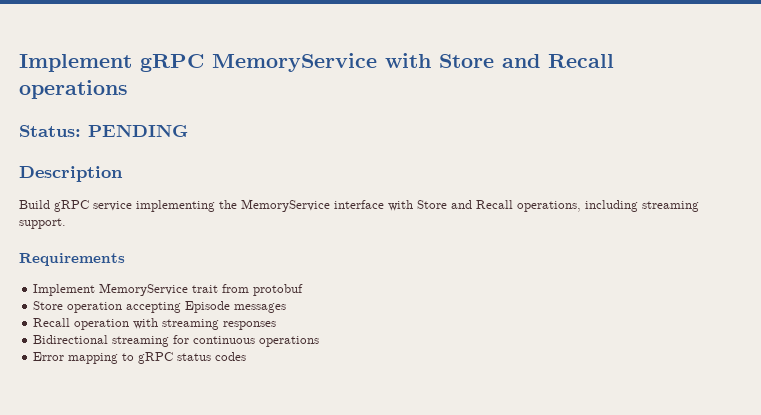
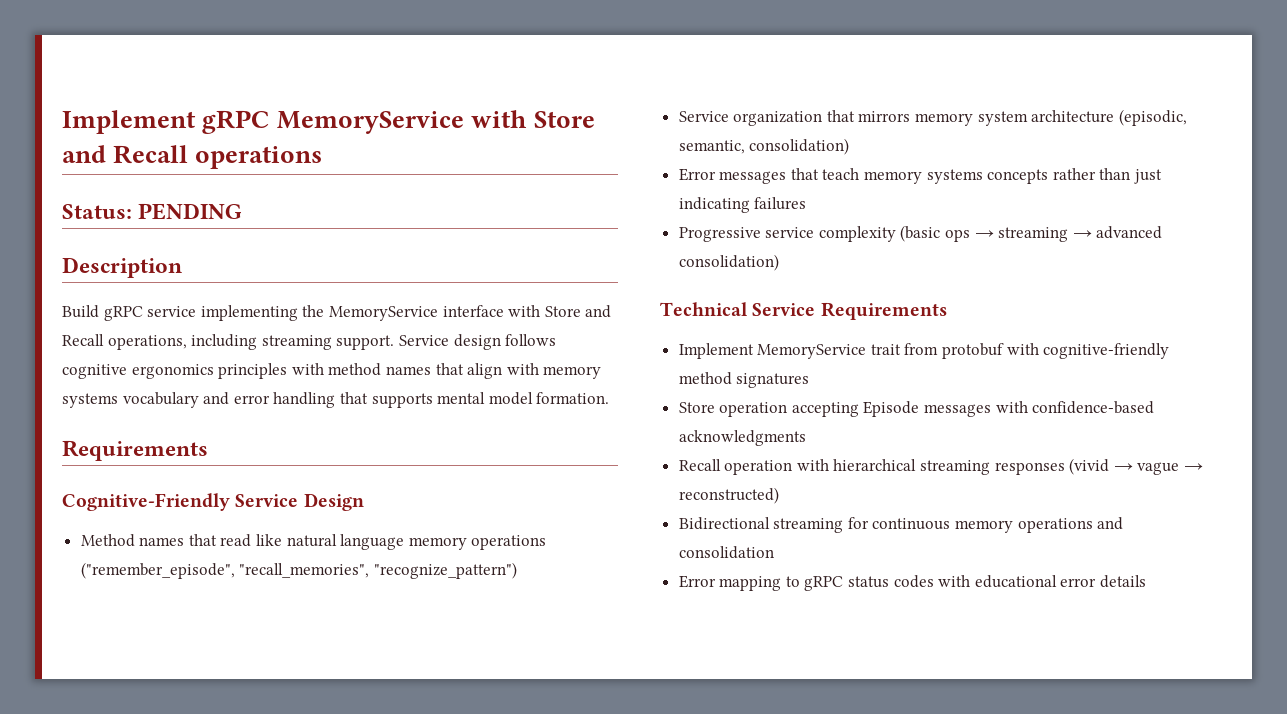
(66, 223) // -> [398,334,557,350] [62,363,602,379] [62,392,610,408] [62,440,208,461] [62,493,364,511] [80,534,547,550] [80,562,517,579] [678,109,1187,126] [678,138,850,155] [678,168,1163,184] [678,197,807,213] [678,225,1163,242] [678,254,779,271] [660,302,816,316] Service design follows cognitive ergonomics principles with method names that align with memory systems vocabulary and error handling that supports mental model formation. // Requirements // Cognitive-Friendly Service Design // Method names that read like natural language memory operations ("remember_episode", "recall_memories", "recognize_pattern") // Service organization that mirrors memory system architecture (episodic, semantic, consolidation) // Error messages that teach memory systems concepts rather than just indicating failures // Progressive service complexity (basic ops → streaming → advanced consolidation) // Technical Service
(304, 290) none -> [1006,343,1170,359] [678,372,810,388] with cognitive-friendly method signatures
(287, 308) none -> [995,401,1155,414] [678,430,806,446] with confidence-based acknowledgments
(159, 323) none -> [833,459,917,471] hierarchical
(277, 325) none -> [1069,458,1204,475] [678,487,779,504] (vivid → vague → reconstructed)
[259,336,320,347] operations -> [955,517,1124,533] [678,546,774,559] memory operations and consolidation
(247, 356) none -> [938,575,1147,588] with educational error details

